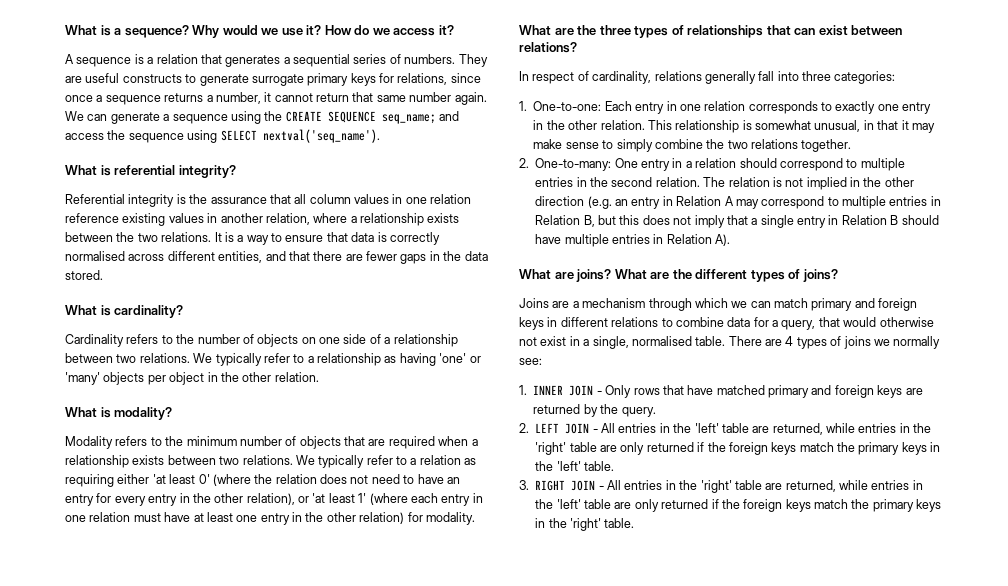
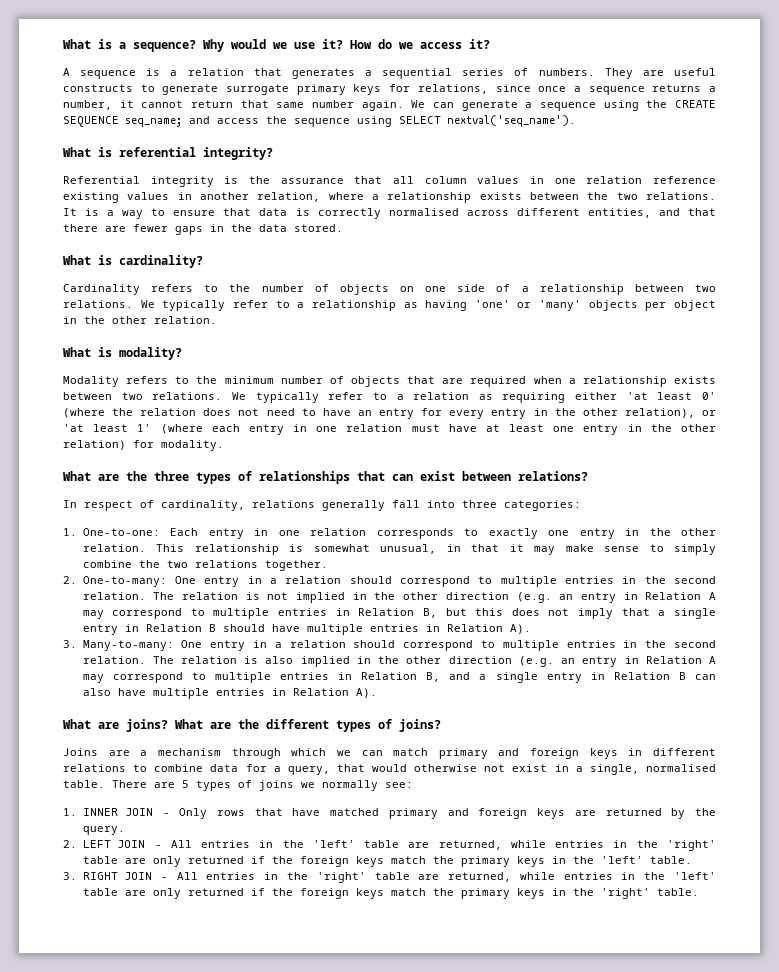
(731, 240) none -> [63,640,716,651] [82,656,717,667] [82,672,717,683] [82,688,377,699] // 3. Many-to-many: One entry in a relation should correspond to multiple entries in the second relation. The relation is also implied in the other direction (e.g. an entry in Relation A may correspond to multiple entries in Relation B, and a single entry in Relation B can also have multiple entries in Relation A).
[785,336,794,346] 4 -> [182,780,189,788] 5

